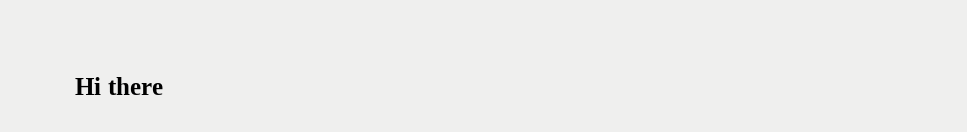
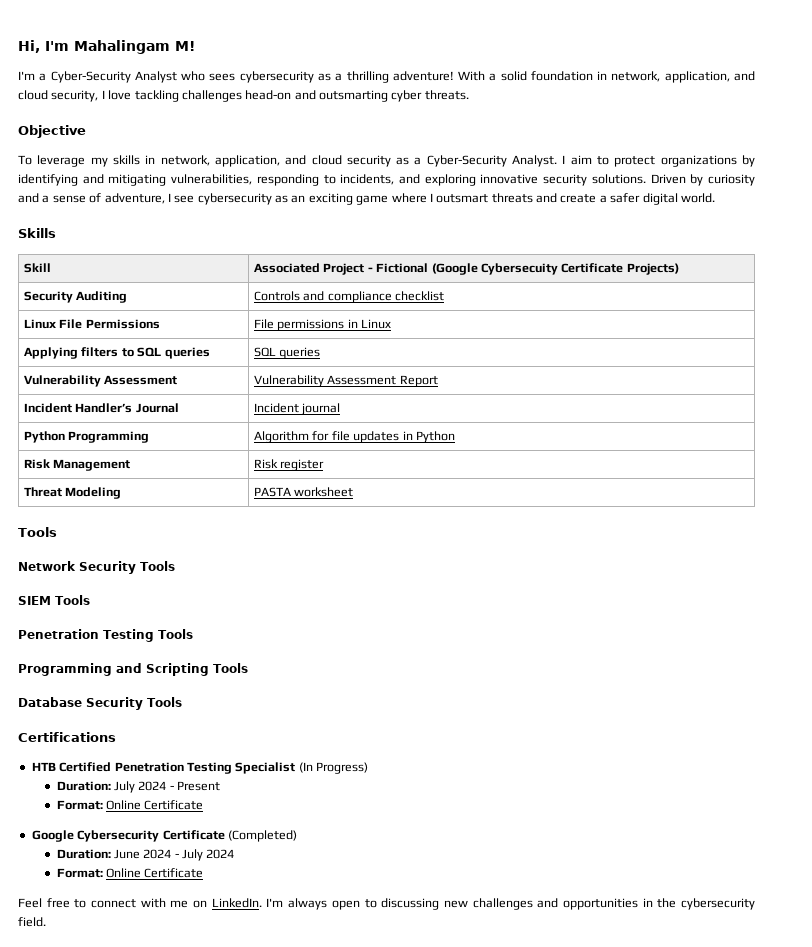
[75,77,163,95] Hi there -> [18,40,195,54] [18,71,756,83] [18,90,469,102] [18,125,86,138] [18,155,755,167] [18,174,755,186] [18,193,715,205] [18,228,56,238] [24,263,52,273] [254,263,679,275] [24,291,128,303] [254,291,445,303] [24,319,160,329] [254,319,392,331] [24,347,210,359] [254,347,321,359] [24,375,178,387] [254,375,438,387] [24,403,179,413] [254,403,341,415] [24,431,150,443] [254,431,455,443] [24,459,131,471] [254,459,325,471] [24,487,122,499] [254,487,354,497] [18,527,57,537] [18,561,175,574] [18,595,90,605] [18,629,193,642] [18,663,248,676] [18,697,182,710] [18,732,116,742] [31,762,368,774] [56,781,221,793] [56,800,204,810] [31,830,297,842] [56,849,235,861] [56,868,204,878] [18,898,756,910] [18,917,46,927] Hi, I'm Mahalingam M! // I'm a Cyber-Security Analyst who sees cybersecurity as a thrilling adventure! With a solid foundation in network, application, and cloud security, I love tackling challenges head-on and outsmarting cyber threats. // Objective // To leverage my skills in network, application, and cloud security as a Cyber-Security Analyst. I aim to protect organizations by identifying and mitigating vulnerabilities, responding to incidents, and exploring innovative security solutions. Driven by curiosity and a sense of adventure, I see cybersecurity as an exciting game where I outsmart threats and create a safer digital world. // Skills // Skill | Associated Project - Fictional (Google Cybersecuity Certificate Projects) // Security Auditing | Controls and compliance checklist // Linux File Permissions | File permissions in Linux // Applying filters to SQL queries | SQL queries // Vulnerability Assessment | Vulnerability Assessment Report // Incident Handler’s Journal | Incident journal // Python Programming | Algorithm for file updates in Python // Risk Management | Risk register // Threat Modeling | PASTA worksheet // Tools // Network Security Tools // SIEM Tools // Penetration Testing Tools // Programming and Scripting Tools // Database Security Tools // Certifications // HTB Certified Penetration Testing Specialist (In Progress) // Duration: July 2024 - Present // Format: Online Certificate // Google Cybersecurity Certificate (Completed) // Duration: June 2024 - July 2024 // Format: Online Certificate // Feel free to connect with me on LinkedIn. I'm always open to discussing new challenges and opportunities in the cybersecurity field.

